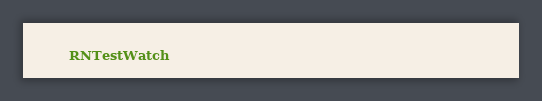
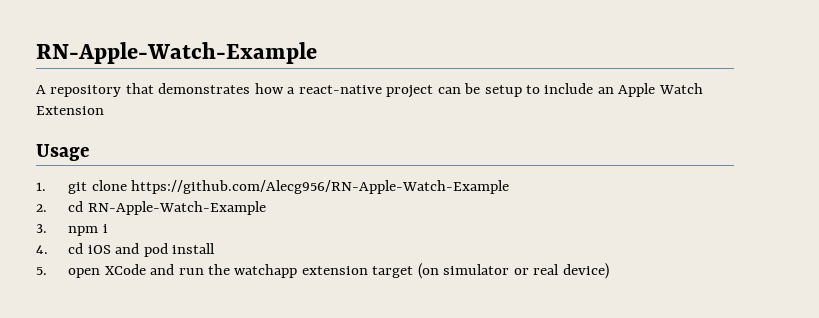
[69,50,170,60] RNTestWatch -> [36,42,317,64] [36,83,703,98] [36,106,104,115] [36,144,89,161] [36,180,510,194] [36,201,266,215] [36,224,108,236] [36,243,216,257] [36,263,609,279] RN-Apple-Watch-Example // A repository that demonstrates how a react-native project can be setup to include an Apple Watch Extension // Usage // 1. git clone https://github.com/Alecg956/RN-Apple-Watch-Example // 2. cd RN-Apple-Watch-Example // 3. npm i // 4. cd iOS and pod install // 5. open XCode and run the watchapp extension target (on simulator or real device)

